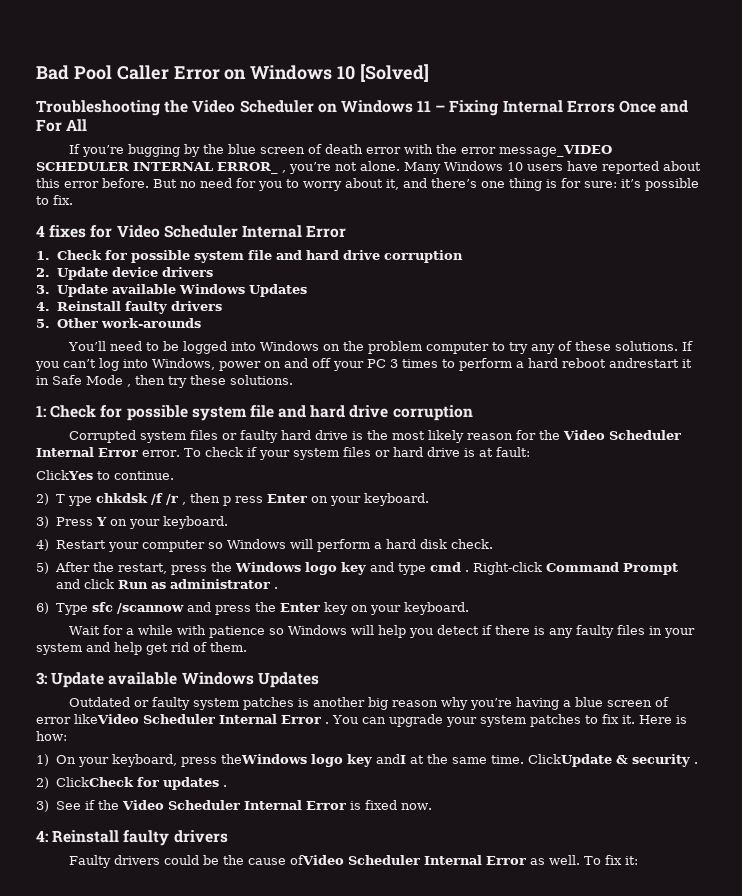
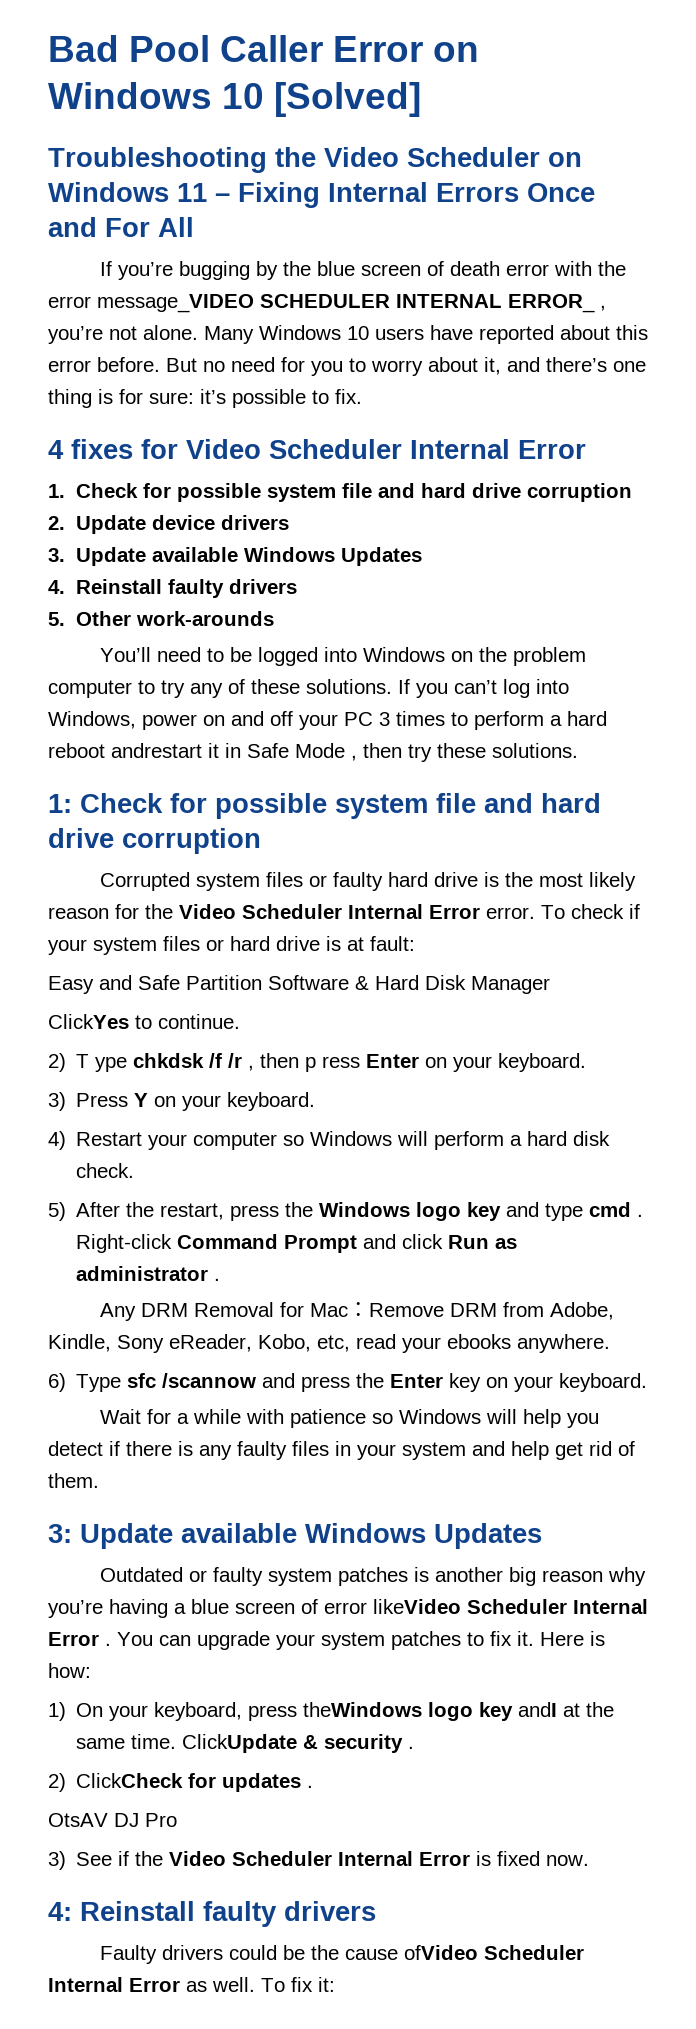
(530, 452) none -> [48,975,550,994] // Easy and Safe Partition Software & Hard Disk Manager
(279, 588) none -> [100,1302,615,1321] [48,1334,610,1353] // Any DRM Removal for Mac：Remove DRM from Adobe, Kindle, Sony eReader, Kobo, etc, read your ebooks anywhere.
(228, 786) none -> [48,1813,177,1827] // OtsAV DJ Pro

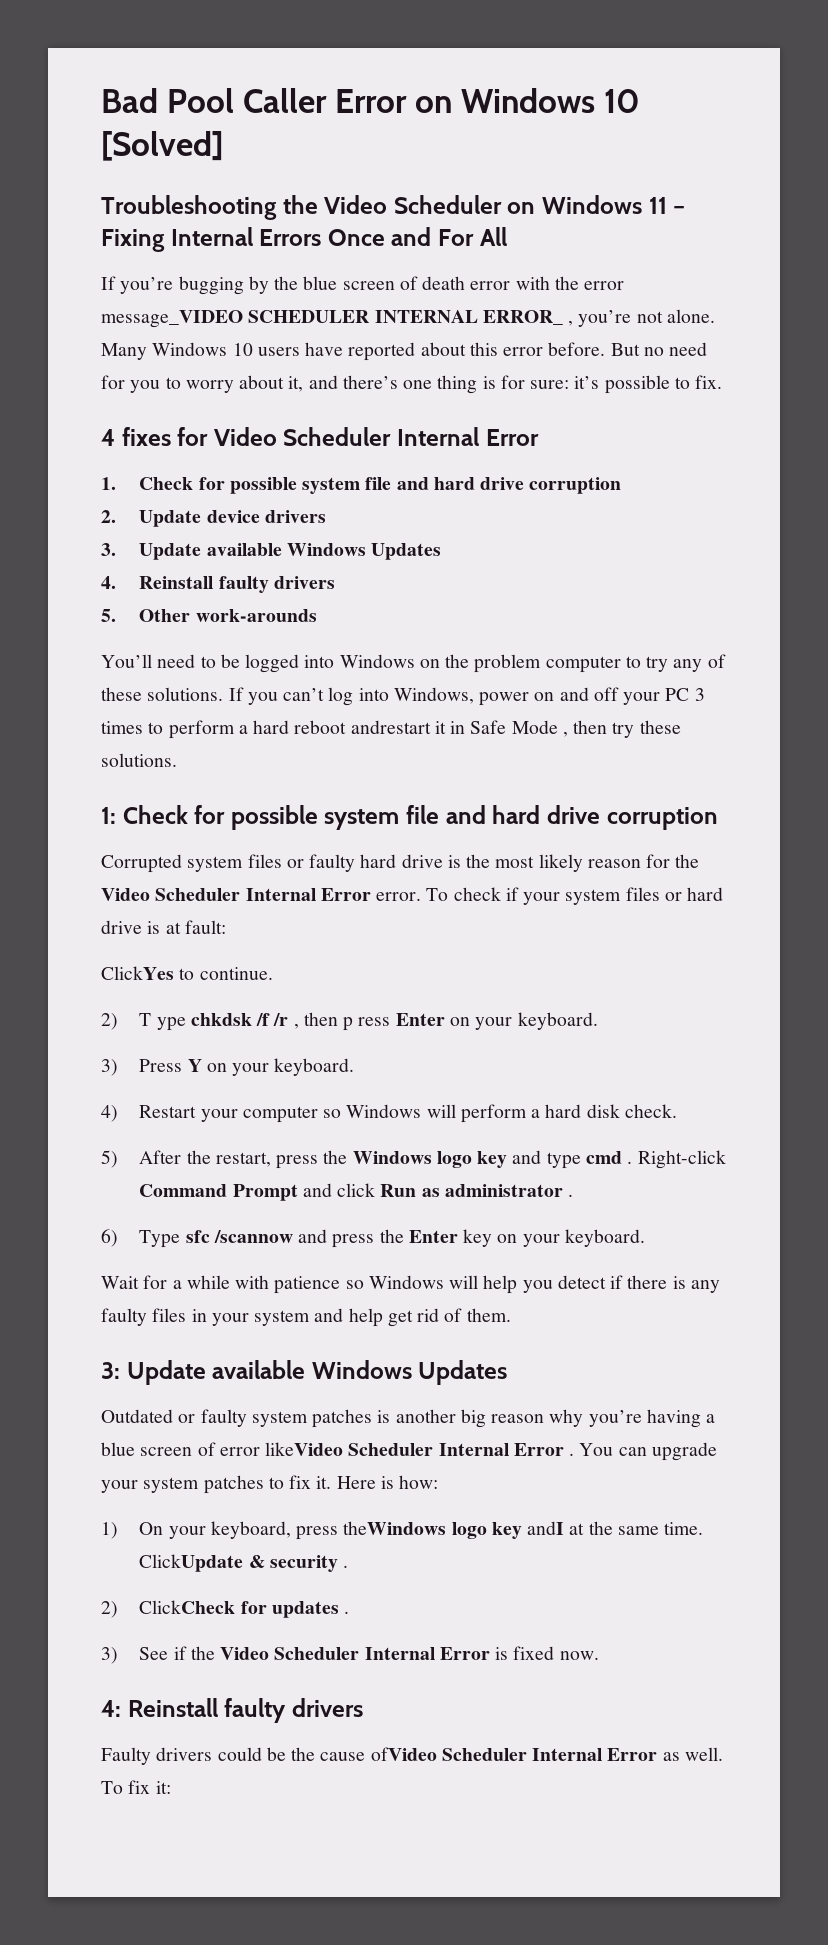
[48,975,550,994] // Easy and Safe Partition Software & Hard Disk Manager -> (226, 927) none
[100,1302,615,1321] [48,1334,610,1353] // Any DRM Removal for Mac：Remove DRM from Adobe, Kindle, Sony eReader, Kobo, etc, read your ebooks anywhere. -> (574, 1195) none
[48,1813,177,1827] // OtsAV DJ Pro -> (350, 1612) none

